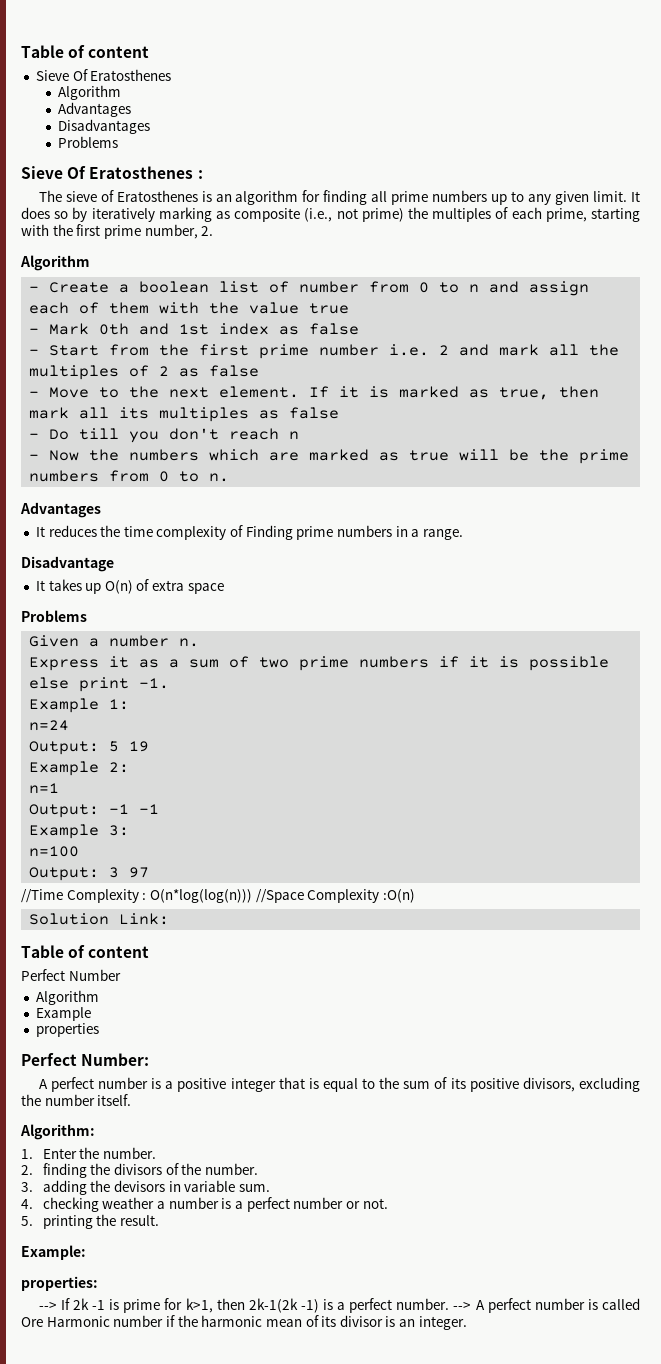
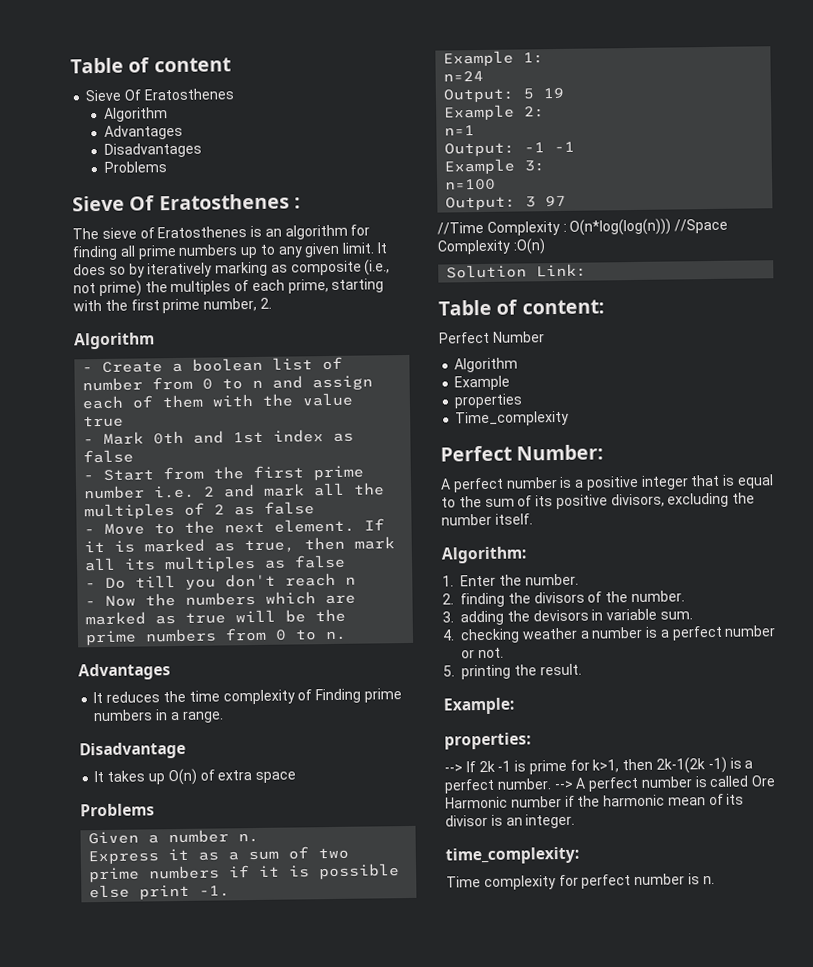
[88,946,150,958] content -> [521,299,605,315] content:
(99, 1030) none -> [455,410,570,427] // Time_complexity
(467, 1323) none -> [445,846,579,865] [446,873,715,891] // time_complexity: // Time complexity for perfect number is n.

